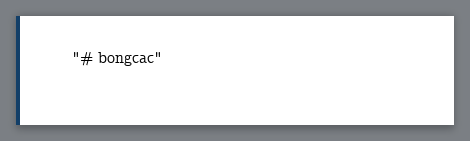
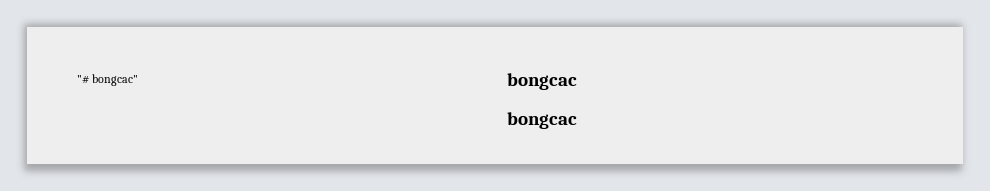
(162, 59) none -> [507,73,577,90] [507,112,577,129] // bongcac // bongcac

